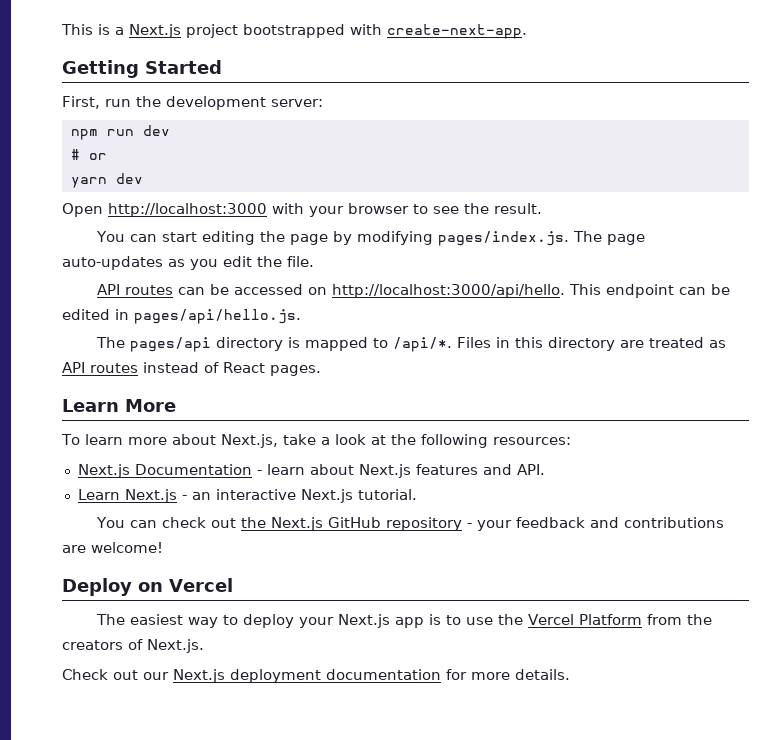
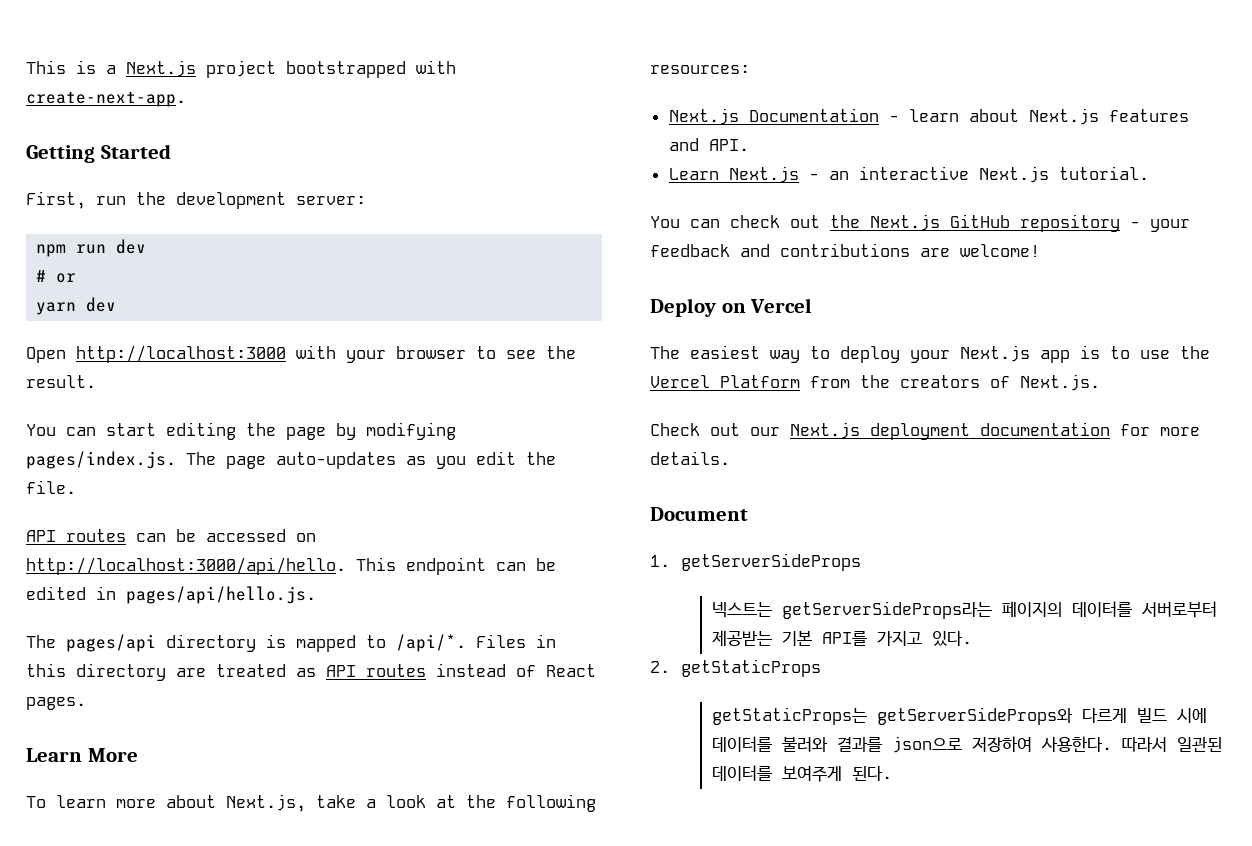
(570, 674) none -> [650,507,748,521] [650,553,861,571] [711,601,1217,619] [711,630,972,646] [650,659,821,677] [711,707,1207,725] [711,736,1222,753] [711,765,892,782] // Document // 1. getServerSideProps // 넥스트는 getServerSideProps라는 페이지의 데이터를 서버로부터 제공받는 기본 API를 가지고 있다. // 2. getStaticProps // getStaticProps는 getServerSideProps와 다르게 빌드 시에 데이터를 불러와 결과를 json으로 저장하여 사용한다. 따라서 일관된 데이터를 보여주게 된다.

